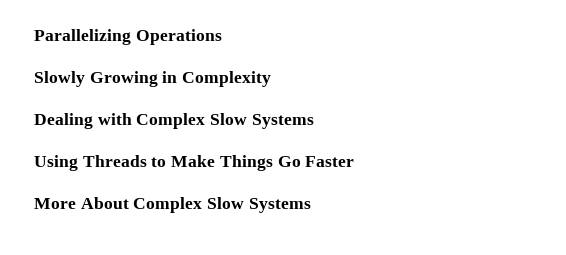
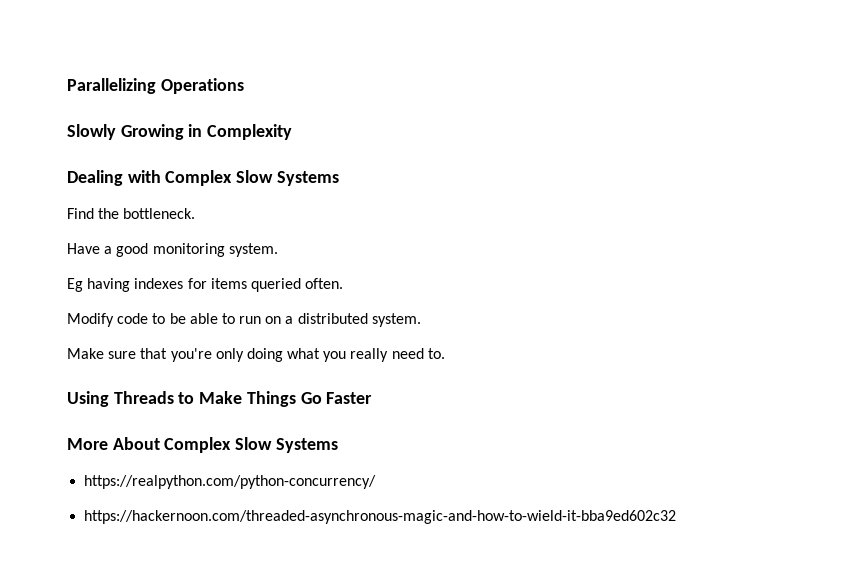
(314, 121) none -> [67,208,196,219] [67,243,278,257] [67,278,344,292] [67,313,421,327] [67,348,445,362] // Find the bottleneck. // Have a good monitoring system. // Eg having indexes for items queried often. // Modify code to be able to run on a distributed system. // Make sure that you're only doing what you really need to.
(311, 205) none -> [84,475,377,489] [84,510,677,524] // https://realpython.com/python-concurrency/ // https://hackernoon.com/threaded-asynchronous-magic-and-how-to-wield-it-bba9ed602c32

